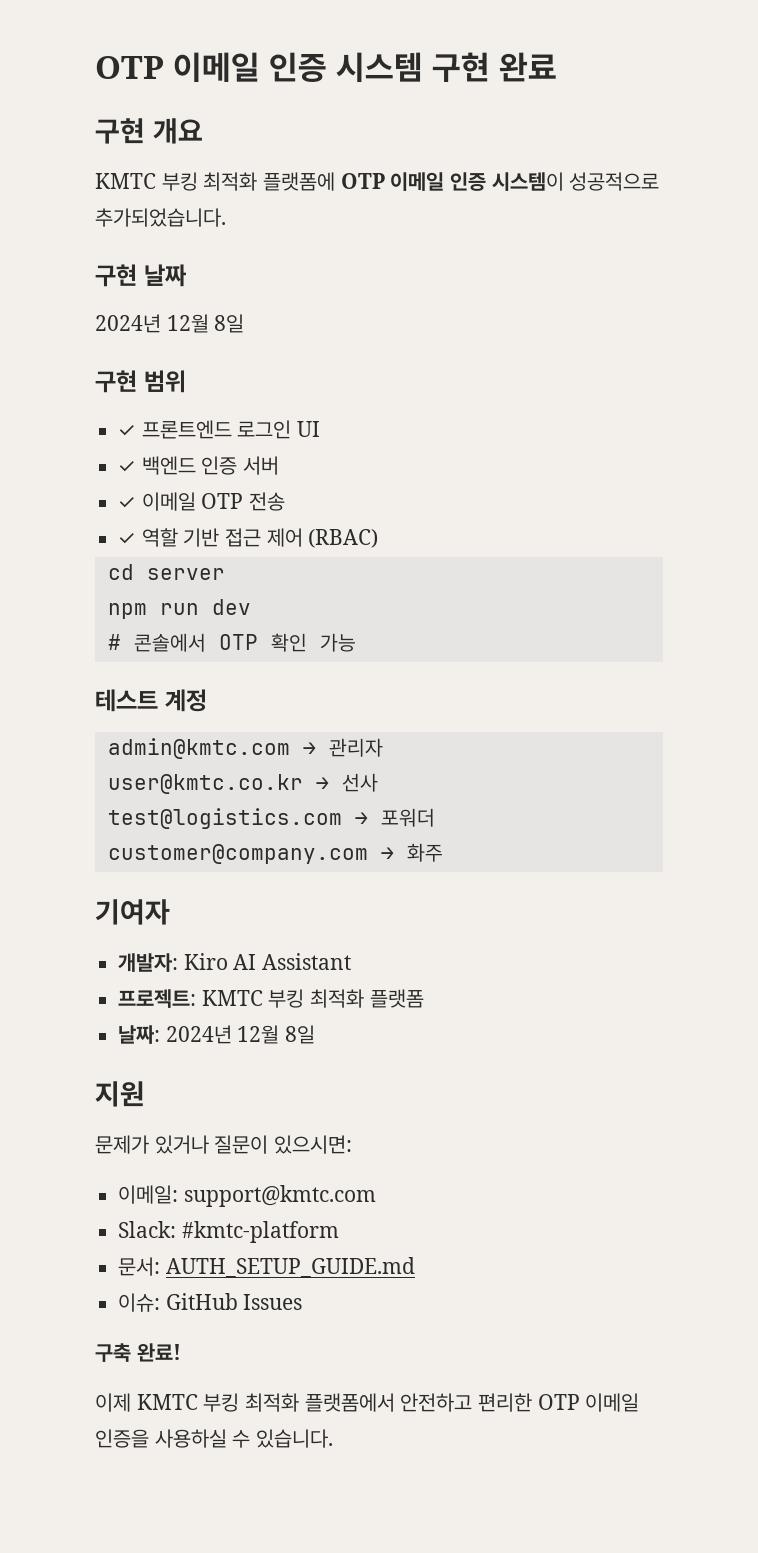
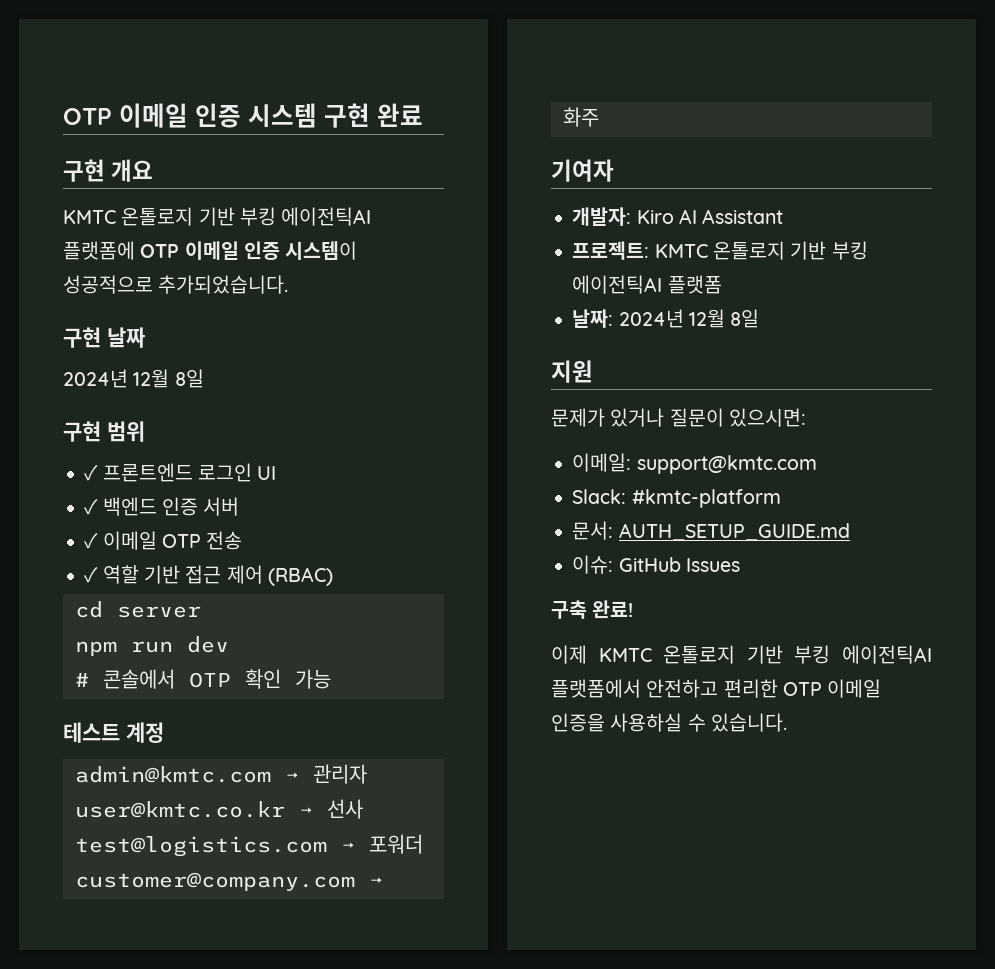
[161,172,258,191] 부킹 최적화 -> [121,207,372,226] 온톨로지 기반 부킹 에이전틱AI
[268,989,365,1008] 부킹 최적화 -> [712,241,868,260] [572,275,663,294] 온톨로지 기반 부킹 에이전틱AI
[203,1393,300,1412] 부킹 최적화 -> [663,645,932,664] 온톨로지 기반 부킹 에이전틱AI

